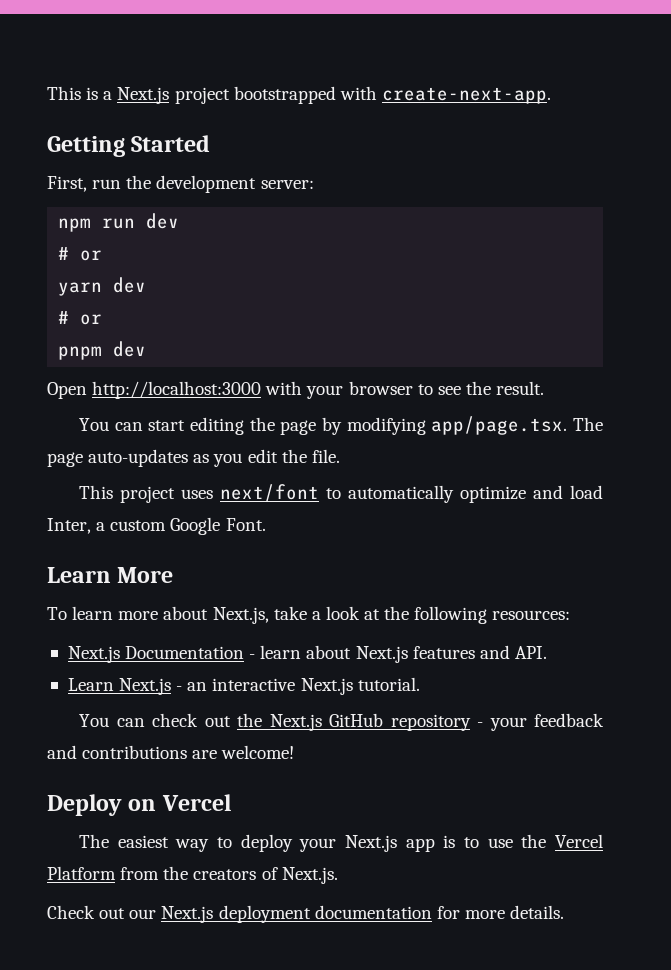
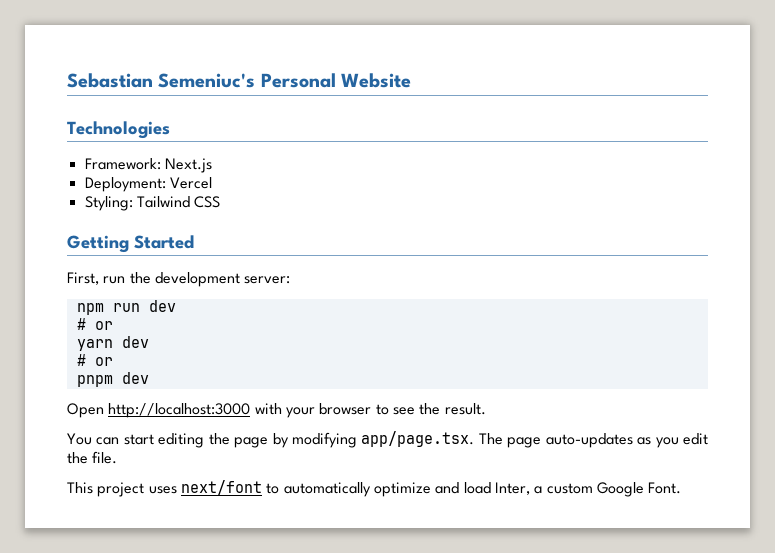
[47,86,551,104] This is a Next.js project bootstrapped with create-next-app. -> [67,73,412,88] [67,121,170,139] [84,158,212,173] [84,177,212,192] [84,196,221,211] Sebastian Semeniuc's Personal Website // Technologies // Framework: Next.js // Deployment: Vercel // Styling: Tailwind CSS
[47,567,174,583] [47,606,571,624] [67,645,547,663] [67,677,420,695] [79,713,604,731] [47,745,295,759] [47,794,231,816] [79,834,603,852] [47,866,338,884] [47,905,565,923] // Learn More // To learn more about Next.js, take a look at the following resources: // Next.js Documentation - learn about Next.js features and API. // Learn Next.js - an interactive Next.js tutorial. // You can check out the Next.js GitHub repository - your feedback and contributions are welcome! // Deploy on Vercel // The easiest way to deploy your Next.js app is to use the Vercel Platform from the creators of Next.js. // Check out our Next.js deployment documentation for more details. -> (682, 488) none

